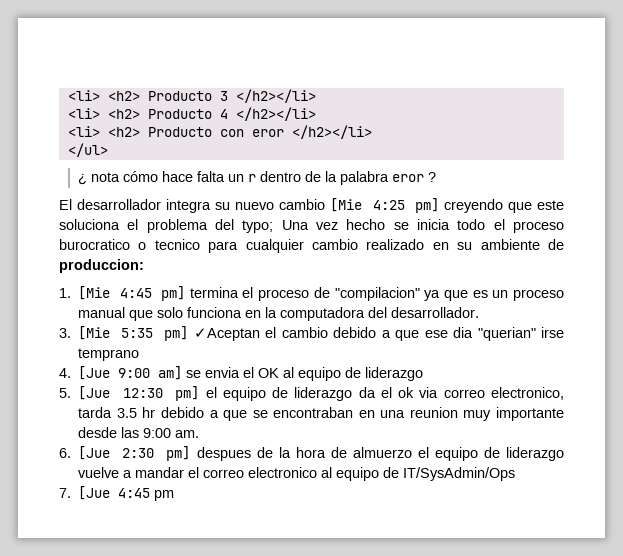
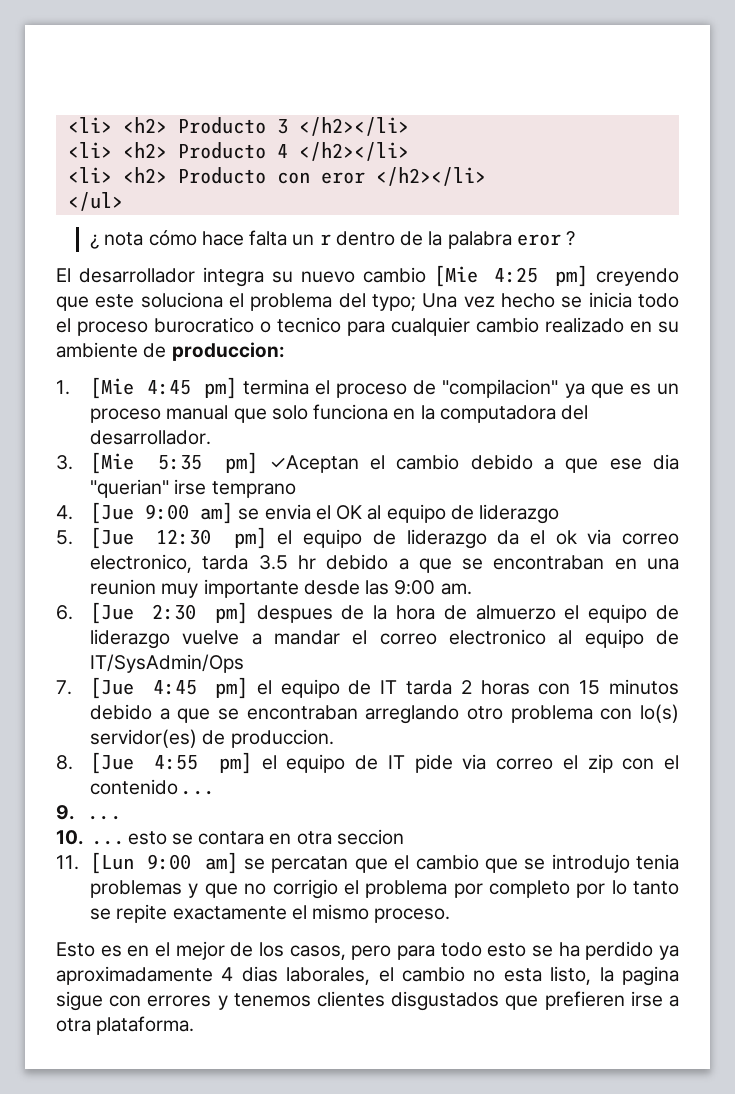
[154,490,175,501] pm -> [214,677,679,699] [90,704,679,724] [90,729,334,748] [56,752,680,774] [90,779,212,795] [56,805,119,820] [56,829,404,845] [56,852,679,874] [90,879,679,899] [90,904,451,923] [56,941,679,960] [56,966,679,986] [56,991,679,1011] [56,1016,195,1035] pm] el equipo de IT tarda 2 horas con 15 minutos debido a que se encontraban arreglando otro problema con lo(s) servidor(es) de produccion. // 8. [Jue 4:55 pm] el equipo de IT pide via correo el zip con el contenido . . . // 9. . . . // 10. . . . esto se contara en otra seccion // 11. [Lun 9:00 am] se percatan que el cambio que se introdujo tenia problemas y que no corrigio el problema por completo por lo tanto se repite exactamente el mismo proceso. // Esto es en el mejor de los casos, pero para todo esto se ha perdido ya aproximadamente 4 dias laborales, el cambio no esta listo, la pagina sigue con errores y tenemos clientes disgustados que prefieren irse a otra plataforma.

